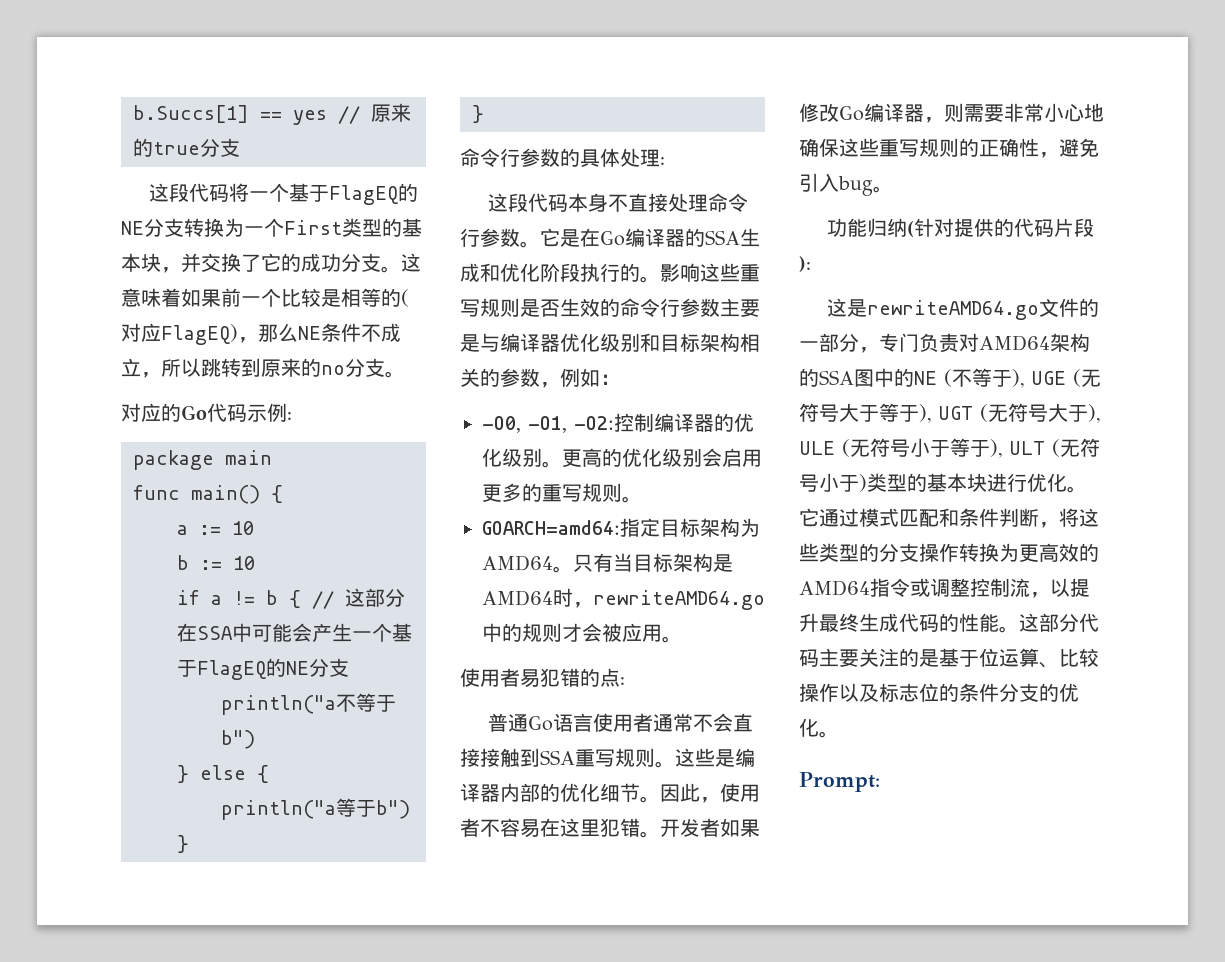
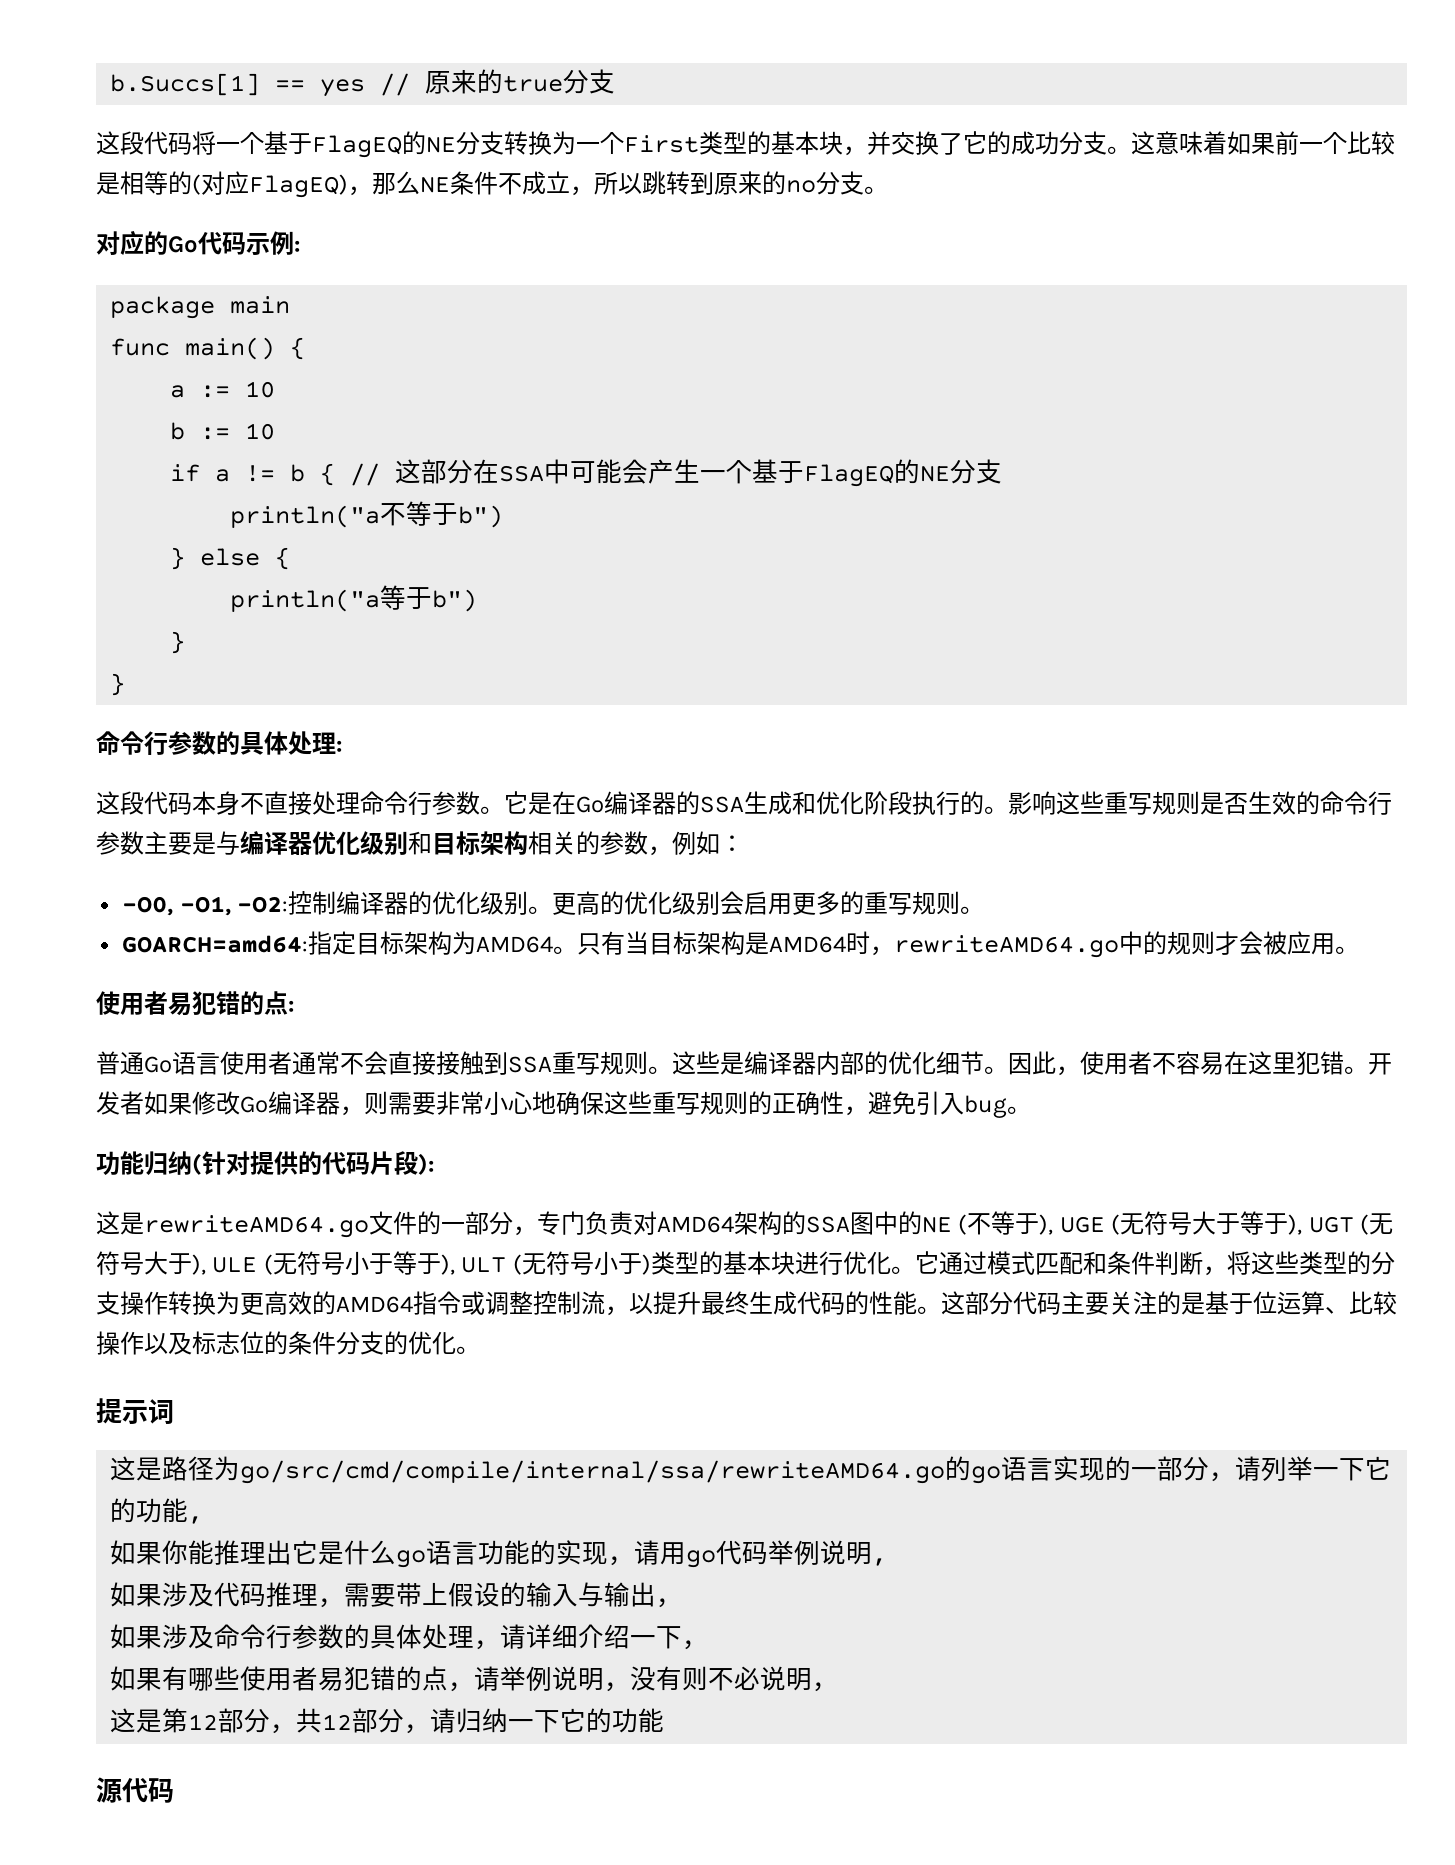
[799,772,880,792] Prompt: -> [96,1398,174,1424] [110,1456,1392,1484] [110,1498,204,1524] [110,1540,888,1568] [110,1582,683,1608] [110,1624,709,1650] [110,1666,839,1692] [110,1708,665,1734] [96,1777,174,1803] 提示词 // 这是路径为go/src/cmd/compile/internal/ssa/rewriteAMD64.go的go语言实现的一部分，请列举一下它的功能, // 如果你能推理出它是什么go语言功能的实现，请用go代码举例说明, // 如果涉及代码推理，需要带上假设的输入与输出， // 如果涉及命令行参数的具体处理，请详细介绍一下， // 如果有哪些使用者易犯错的点，请举例说明，没有则不必说明， // 这是第12部分，共12部分，请归纳一下它的功能 // 源代码

